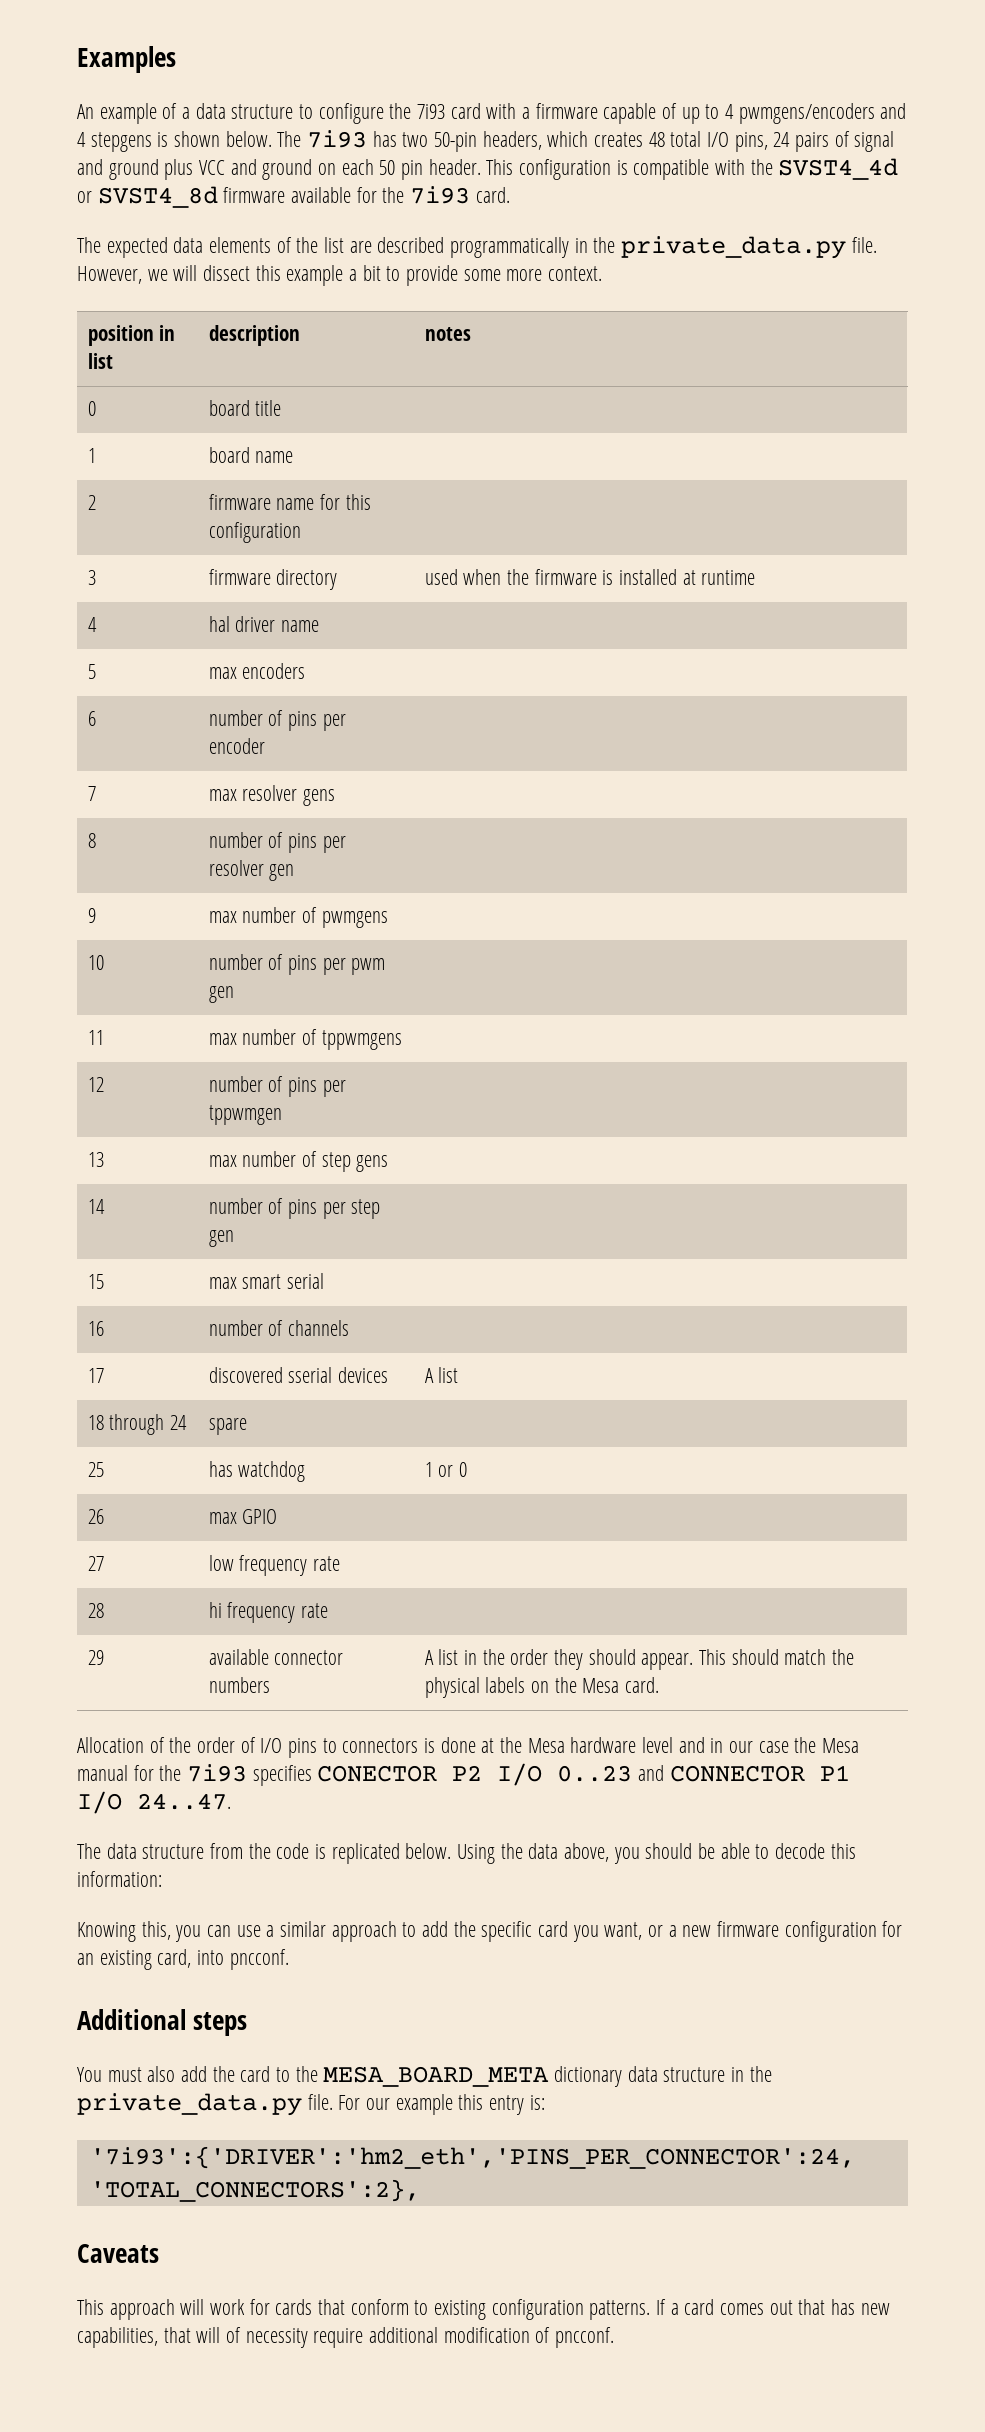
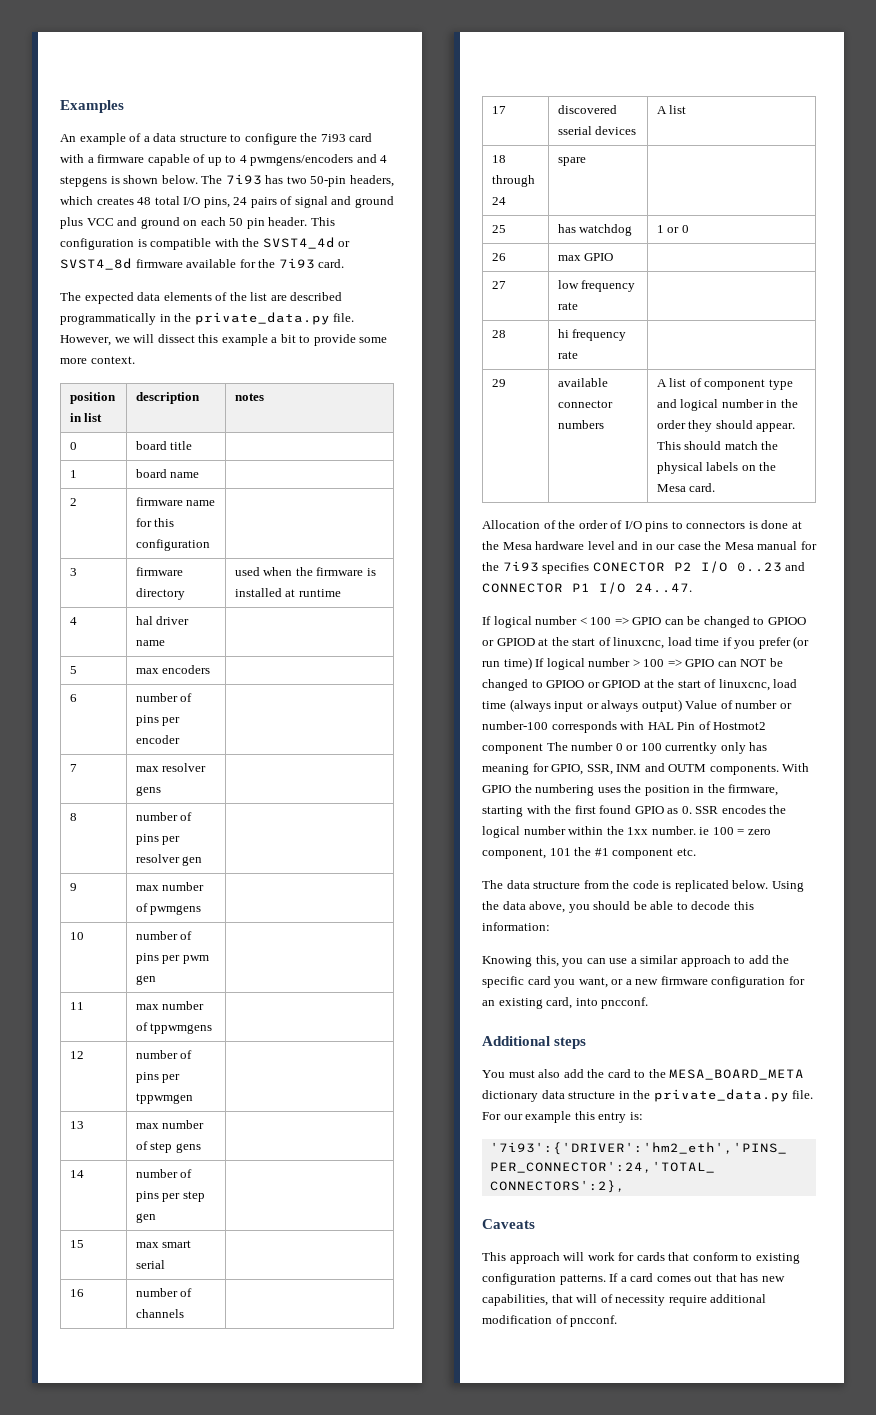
(459, 1657) none -> [689,378,793,390] [656,399,764,411] of component type and logical number
(231, 1801) none -> [482,616,806,628] [482,636,810,649] [482,657,783,670] [482,679,798,691] [482,699,792,712] [482,721,767,733] [482,742,768,754] [482,763,810,775] [482,784,779,796] [482,805,787,817] [482,826,771,838] [482,847,696,859] // If logical number < 100 => GPIO can be changed to GPIOO or GPIOD at the start of linuxcnc, load time if you prefer (or run time) If logical number > 100 => GPIO can NOT be changed to GPIOO or GPIOD at the start of linuxcnc, load time (always input or always output) Value of number or number-100 corresponds with HAL Pin of Hostmot2 component The number 0 or 100 currentky only has meaning for GPIO, SSR, INM and OUTM components. With GPIO the numbering uses the position in the firmware, starting with the first found GPIO as 0. SSR encodes the logical number within the 1xx number. ie 100 = zero component, 101 the #1 component etc.

